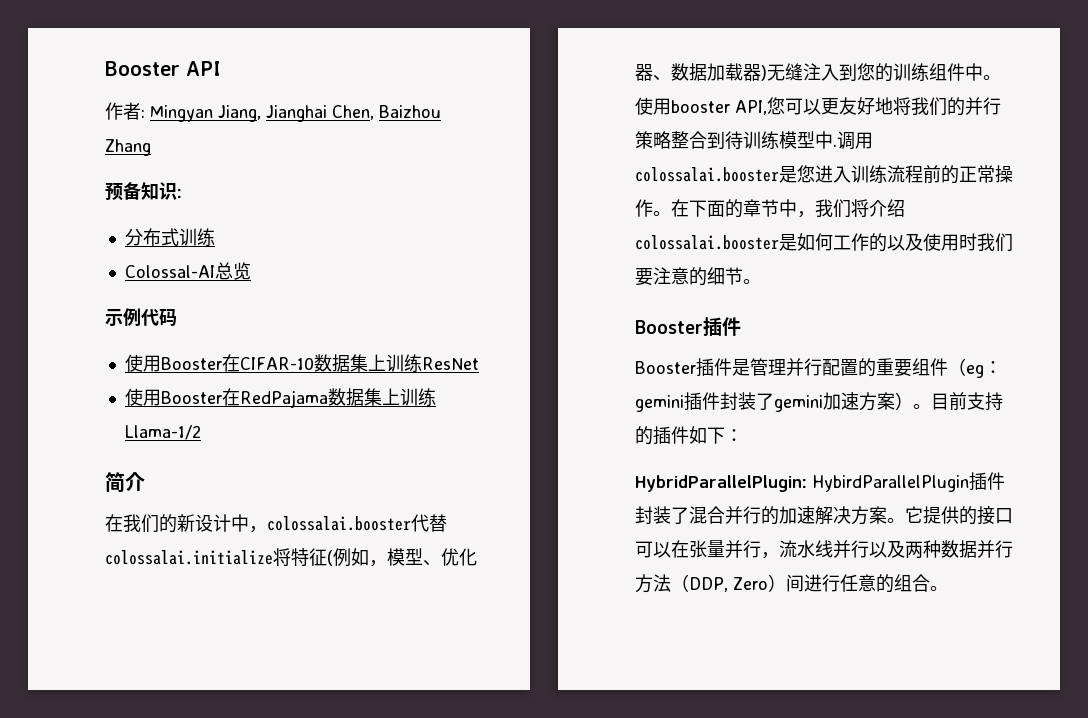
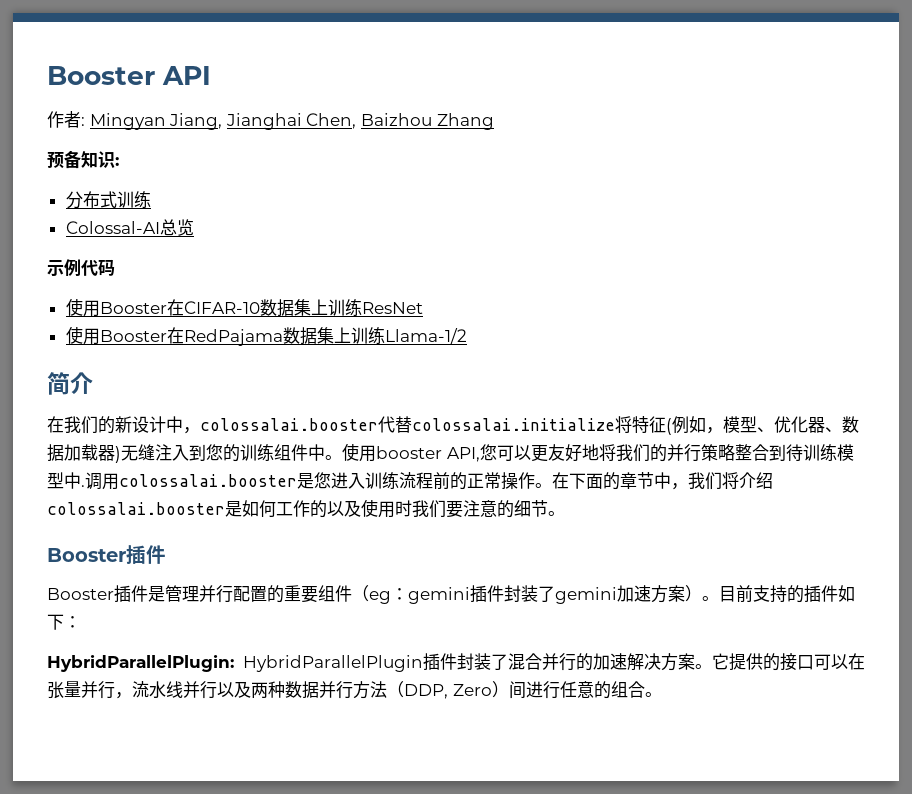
[812,475,969,492] HybirdParallelPlugin -> [242,655,423,672] HybridParallelPlugin

